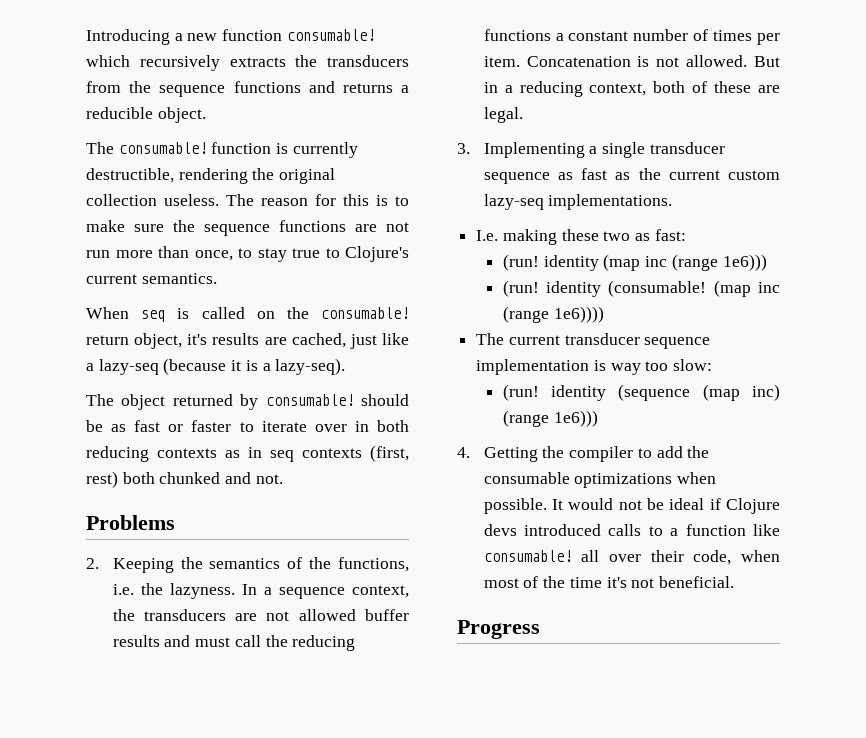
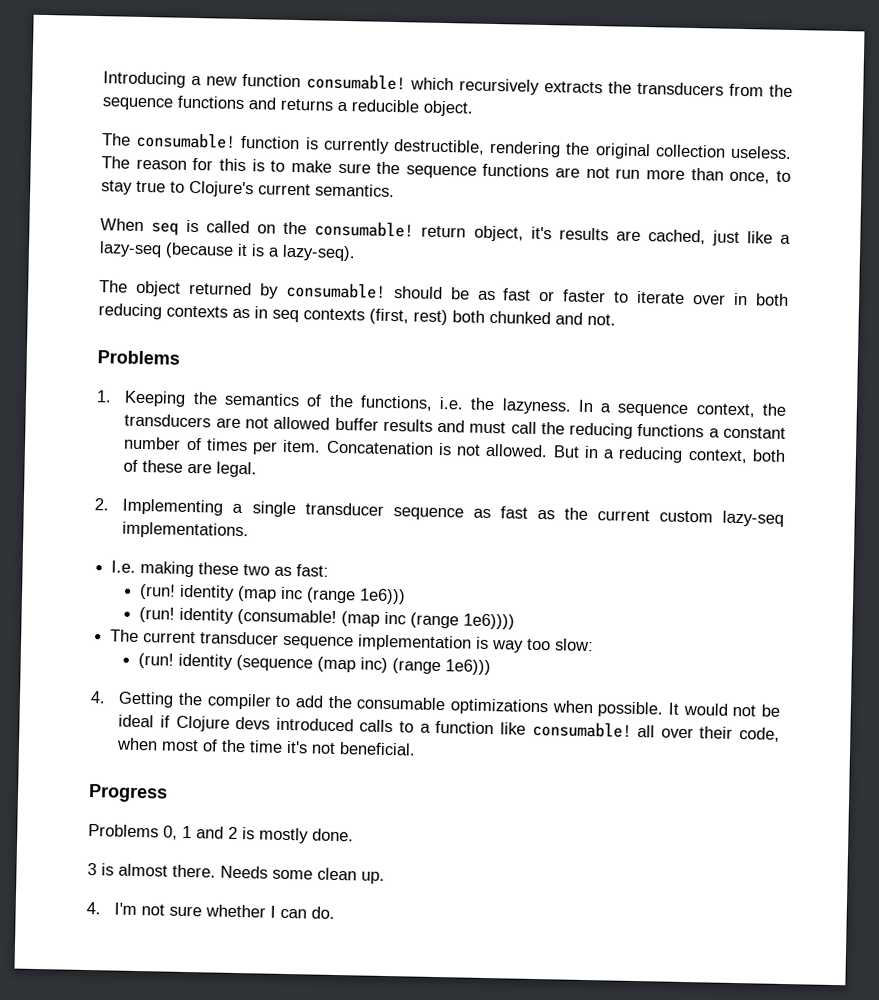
[86,558,99,569] 2. -> [96,390,112,403] 1.
[457,143,470,154] 3. -> [94,498,109,511] 2.
(540, 629) none -> [88,824,354,844] [87,863,385,884] [86,902,336,919] // Problems 0, 1 and 2 is mostly done. // 3 is almost there. Needs some clean up. // 4. I'm not sure whether I can do.

